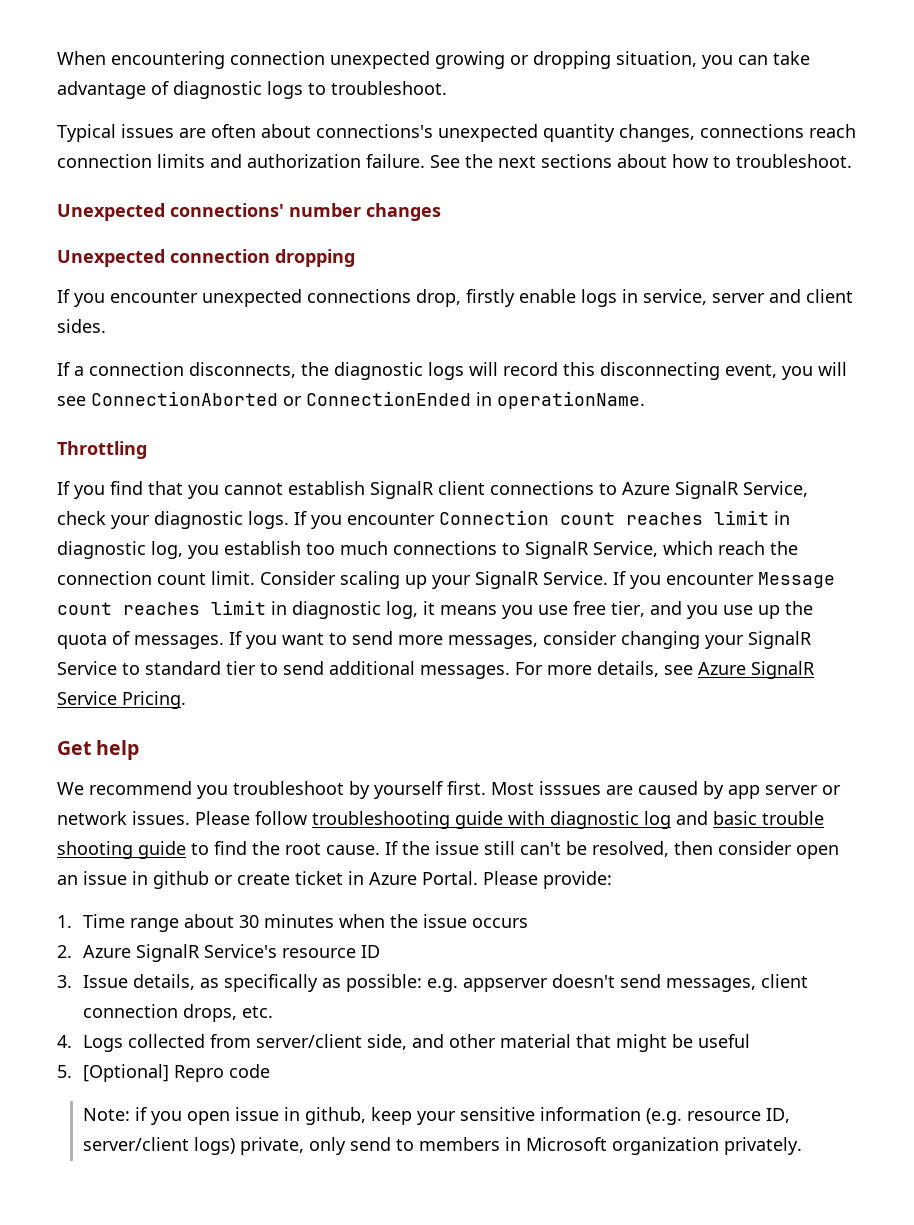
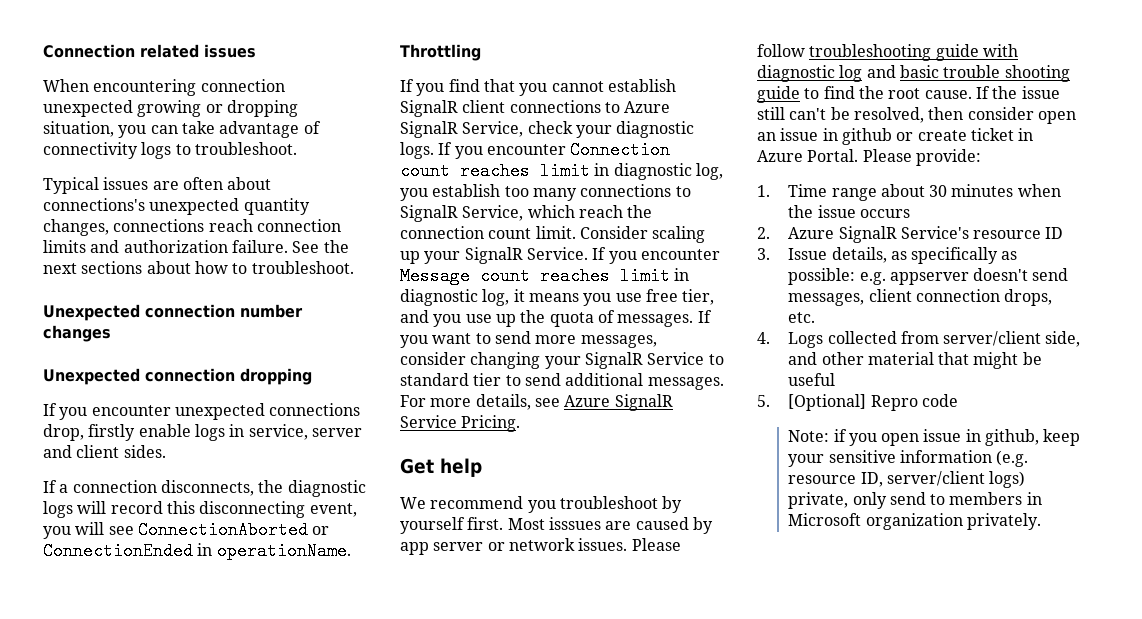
(57, 58) none -> [43,44,256,58] Connection related issues //
[173,81,262,99] diagnostic -> [43,142,138,159] connectivity
[170,203,284,217] connections' -> [145,304,235,318] connection
[340,541,388,555] much -> [532,188,577,201] many

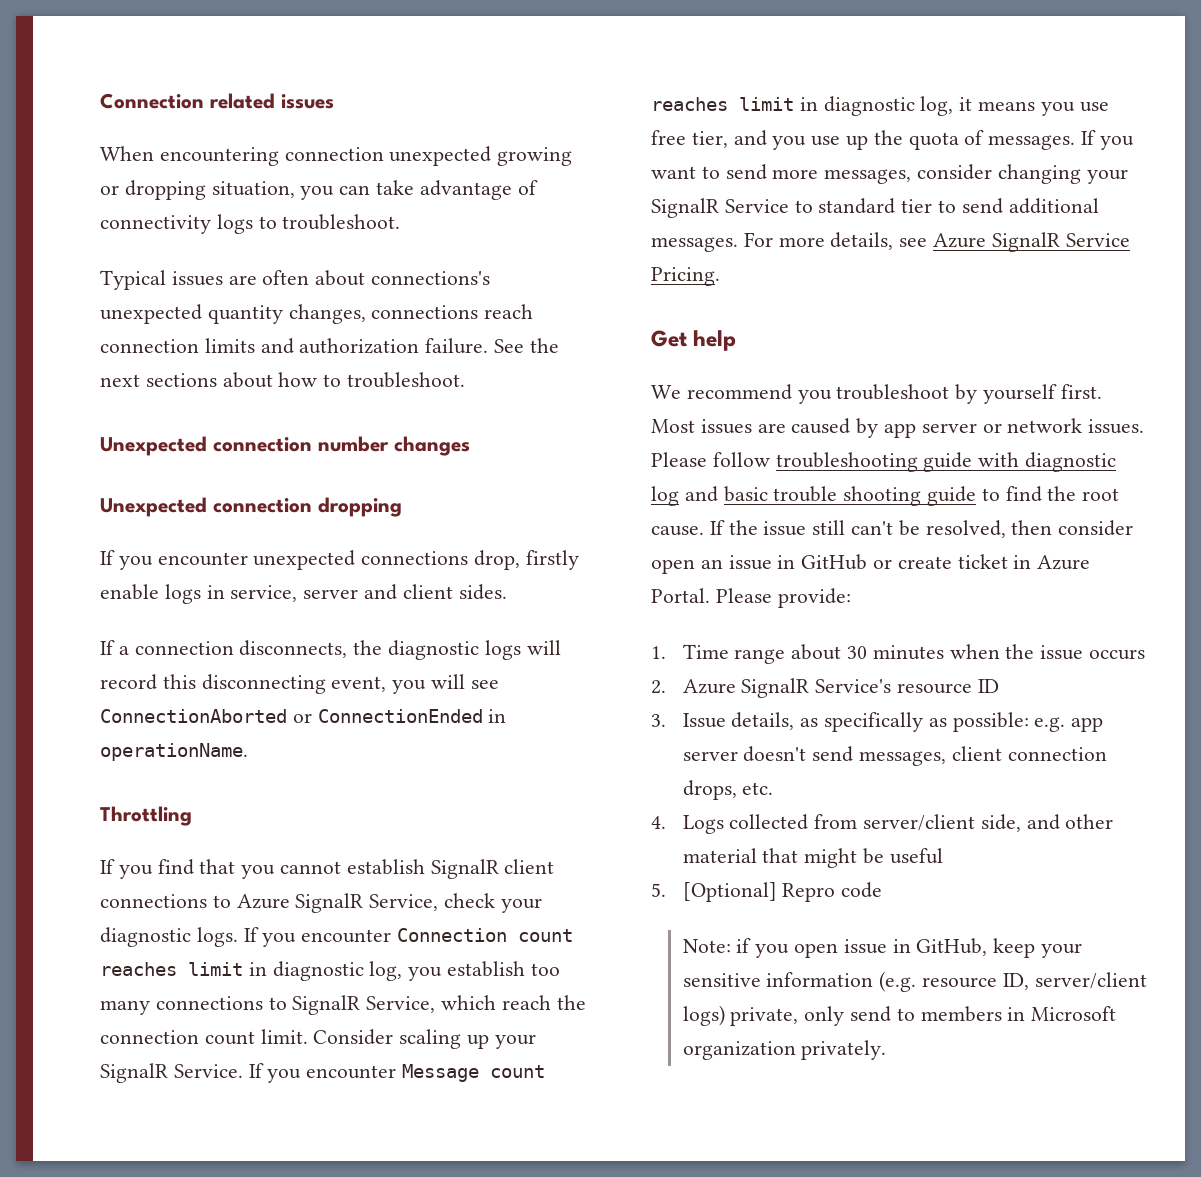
[548,517,601,530] isssues -> [700,419,752,434] issues
[841,128,892,145] github -> [801,554,868,570] GitHub
[889,272,969,285] appserver -> [1071,717,1104,732] [682,751,738,761] app server
[985,429,1040,446] github, -> [916,938,988,956] GitHub,

